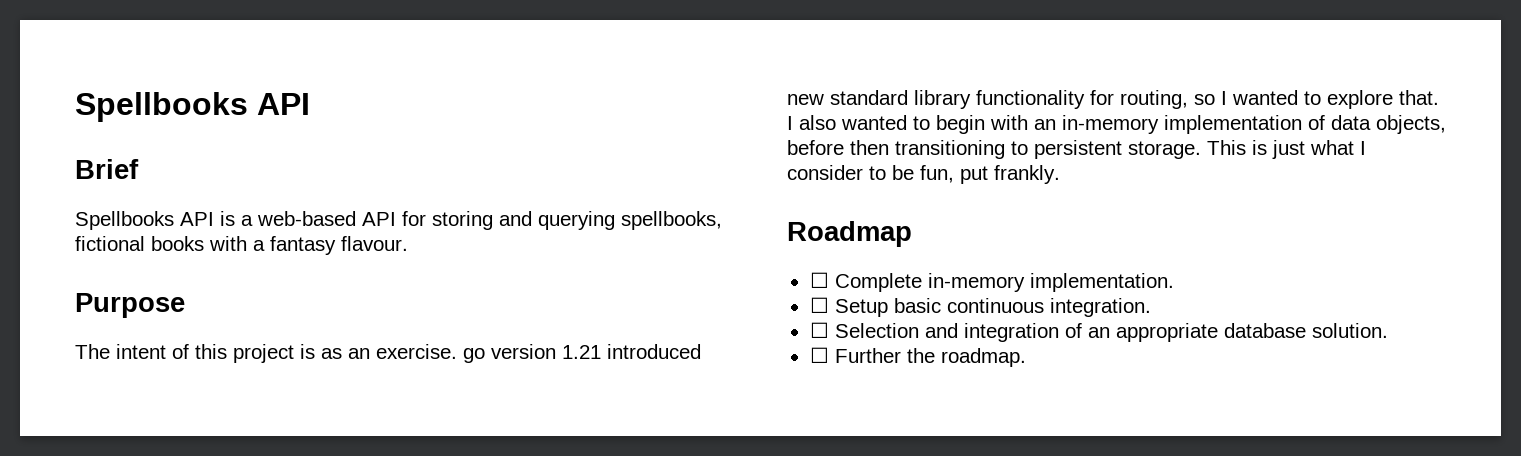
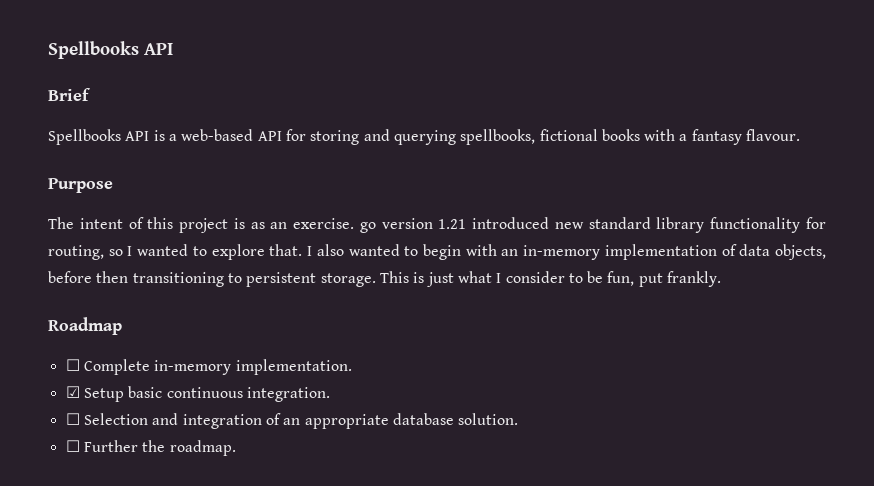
[809,297,829,313] ☐ -> [65,386,80,398] ☑

